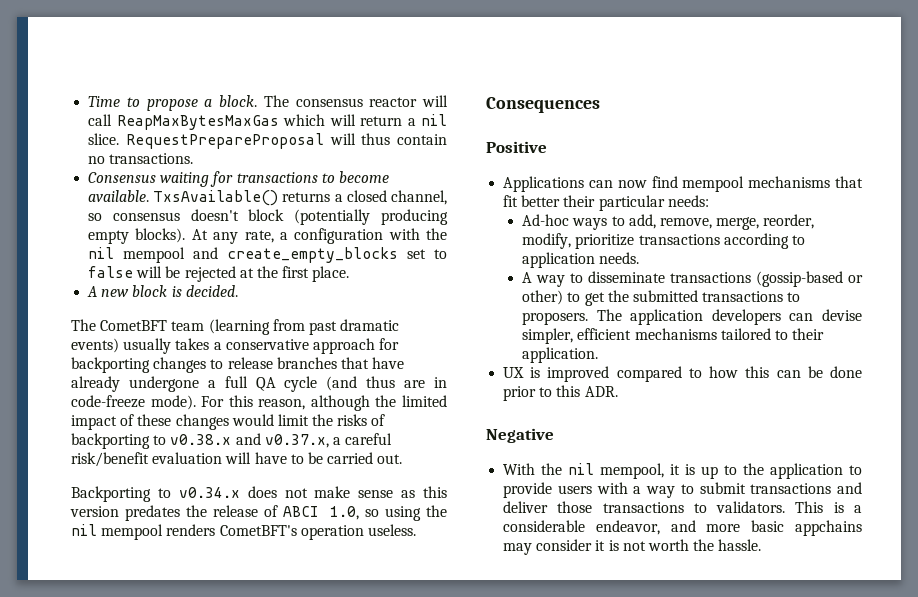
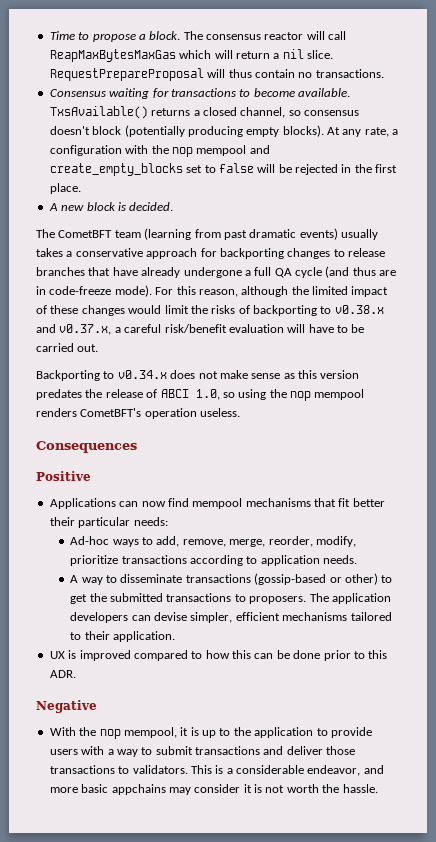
[88,247,115,259] nil -> [171,147,193,157] nop
[239,268,254,278] at -> [341,164,352,173] in
[71,524,97,536] nil -> [290,391,311,401] nop
[568,463,595,475] nil -> [99,729,121,739] nop

